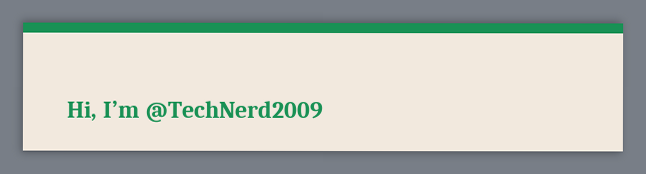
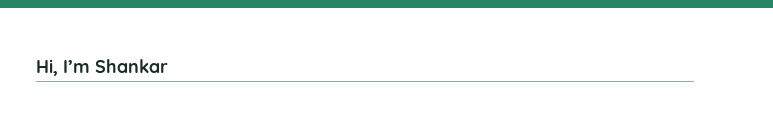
[144,100,323,123] @TechNerd2009 -> [95,59,168,73] Shankar

